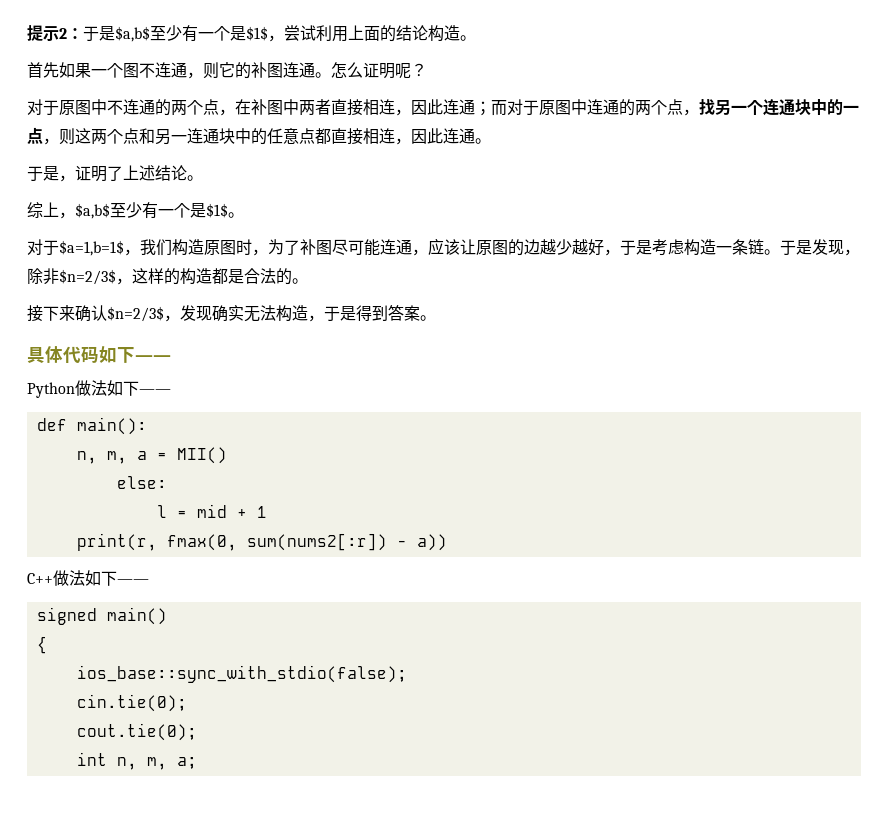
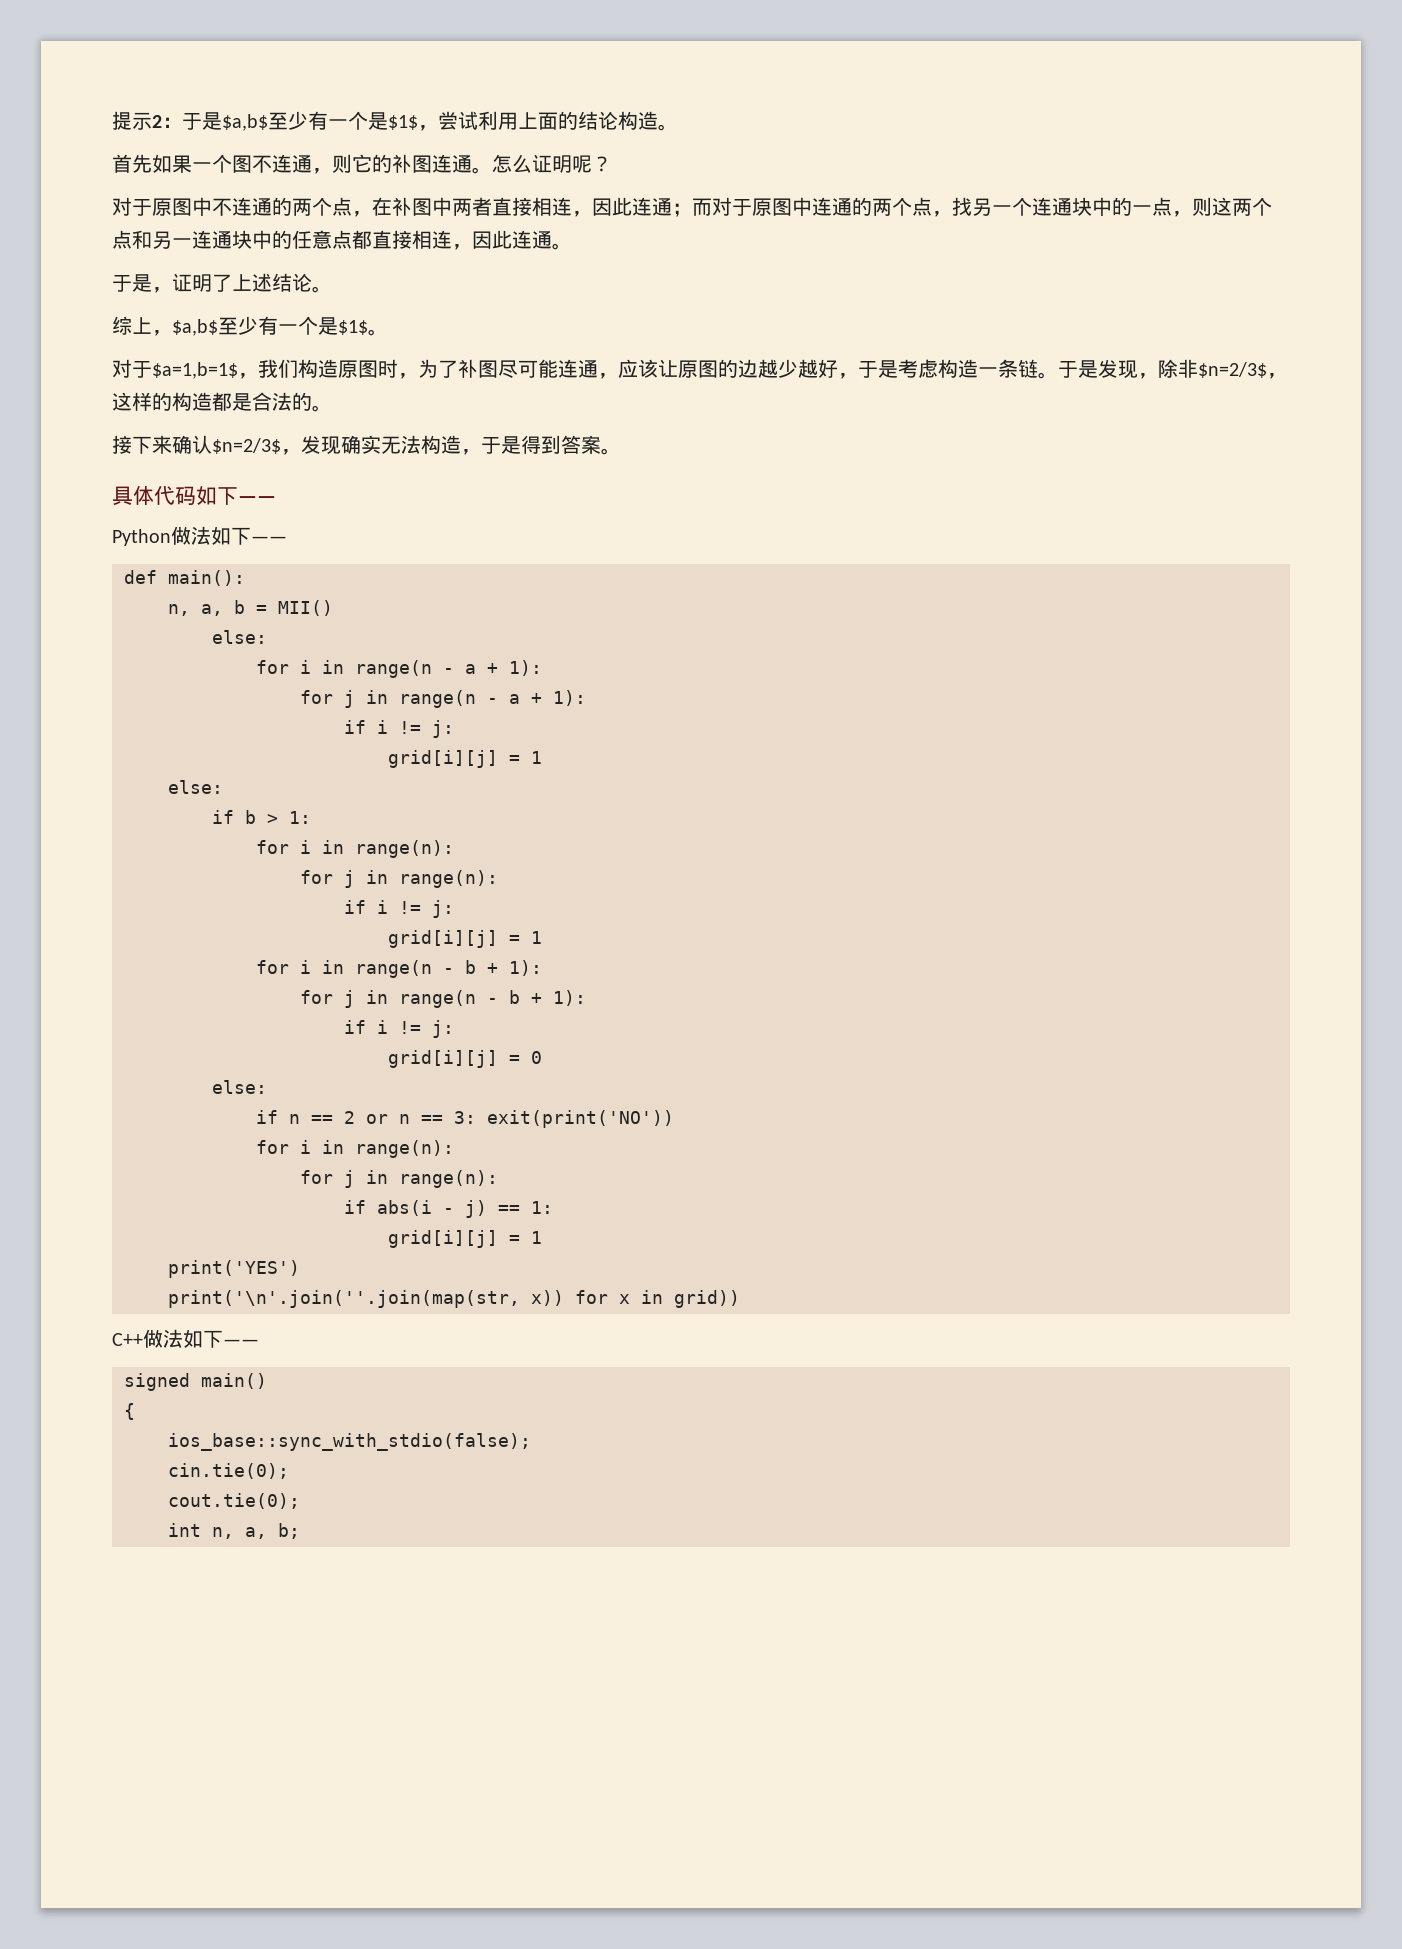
[106,451,147,464] m, a -> [201,600,245,616] a, b
[156,504,267,518] [76,533,447,551] l = mid + 1 // print(r, fmax(0, sum(nums2[:r]) - a)) -> [256,660,542,678] [300,690,586,708] [344,720,454,738] [388,750,542,768] [168,780,223,794] [212,810,311,824] [256,840,454,858] [300,870,498,888] [344,900,454,918] [388,930,542,948] [256,960,542,978] [300,990,586,1008] [344,1020,454,1038] [388,1050,542,1068] [212,1080,267,1094] [256,1110,674,1128] [256,1140,454,1158] [300,1170,498,1188] [344,1200,553,1218] [388,1230,542,1248] [168,1260,300,1278] [168,1290,740,1308] for i in range(n - a + 1): // for j in range(n - a + 1): // if i != j: // grid[i][j] = 1 // else: // if b > 1: // for i in range(n): // for j in range(n): // if i != j: // grid[i][j] = 1 // for i in range(n - b + 1): // for j in range(n - b + 1): // if i != j: // grid[i][j] = 0 // else: // if n == 2 or n == 3: exit(print('NO')) // for i in range(n): // for j in range(n): // if abs(i - j) == 1: // grid[i][j] = 1 // print('YES') // print('\n'.join(''.join(map(str, x)) for x in grid))
[146,757,197,770] m, a; -> [245,1523,300,1539] a, b;

